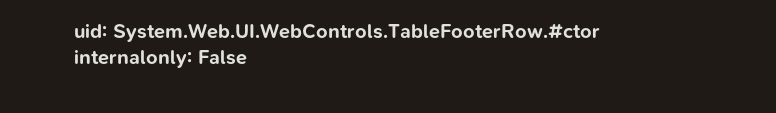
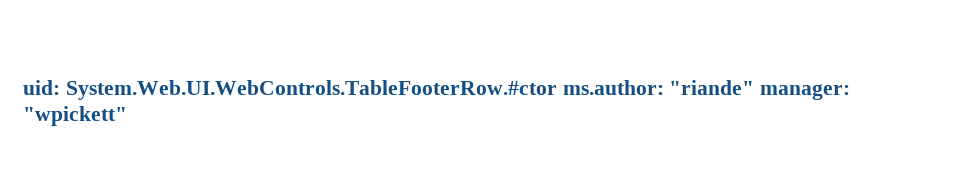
[74,49,247,68] internalonly: False -> [562,80,851,100] [23,106,127,126] ms.author: "riande" manager: "wpickett"

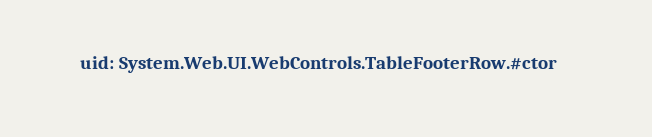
[562,80,851,100] [23,106,127,126] ms.author: "riande" manager: "wpickett" -> (557, 64) none

